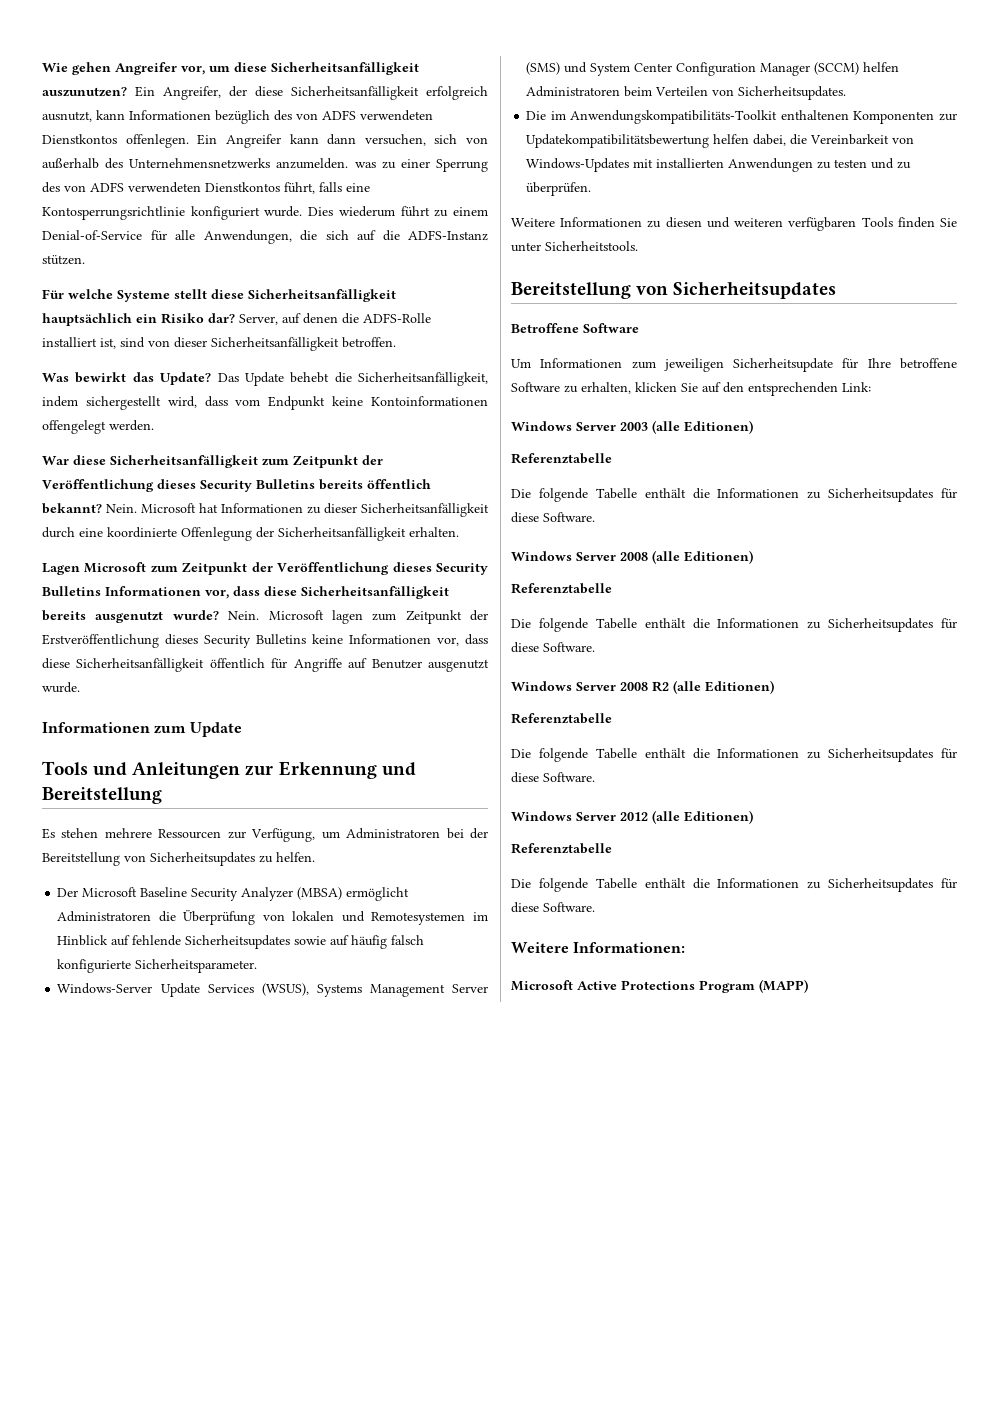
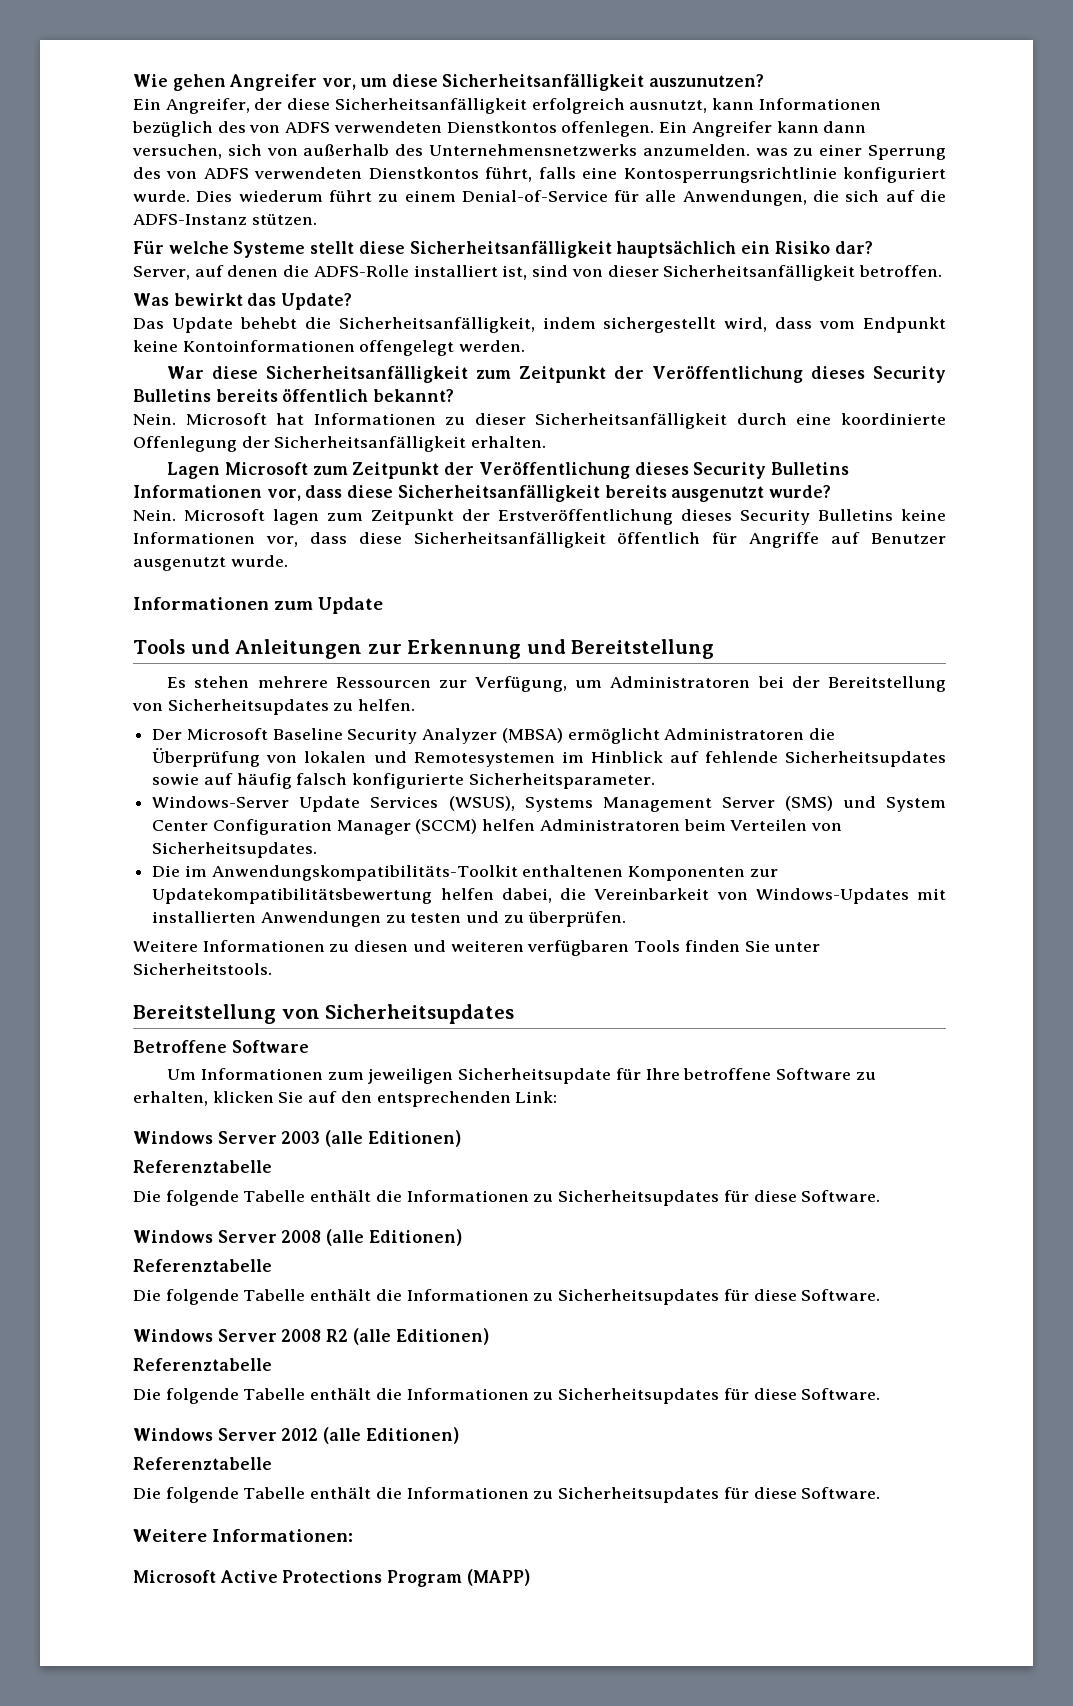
(127, 92) none -> (765, 80) //
(235, 318) none -> (873, 247) //
(212, 378) none -> (353, 301) //
(102, 508) none -> (455, 395) //
(219, 615) none -> (832, 491) //

